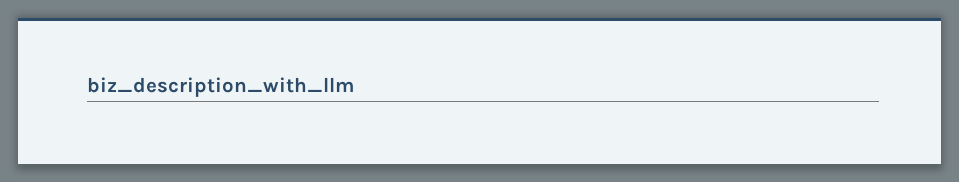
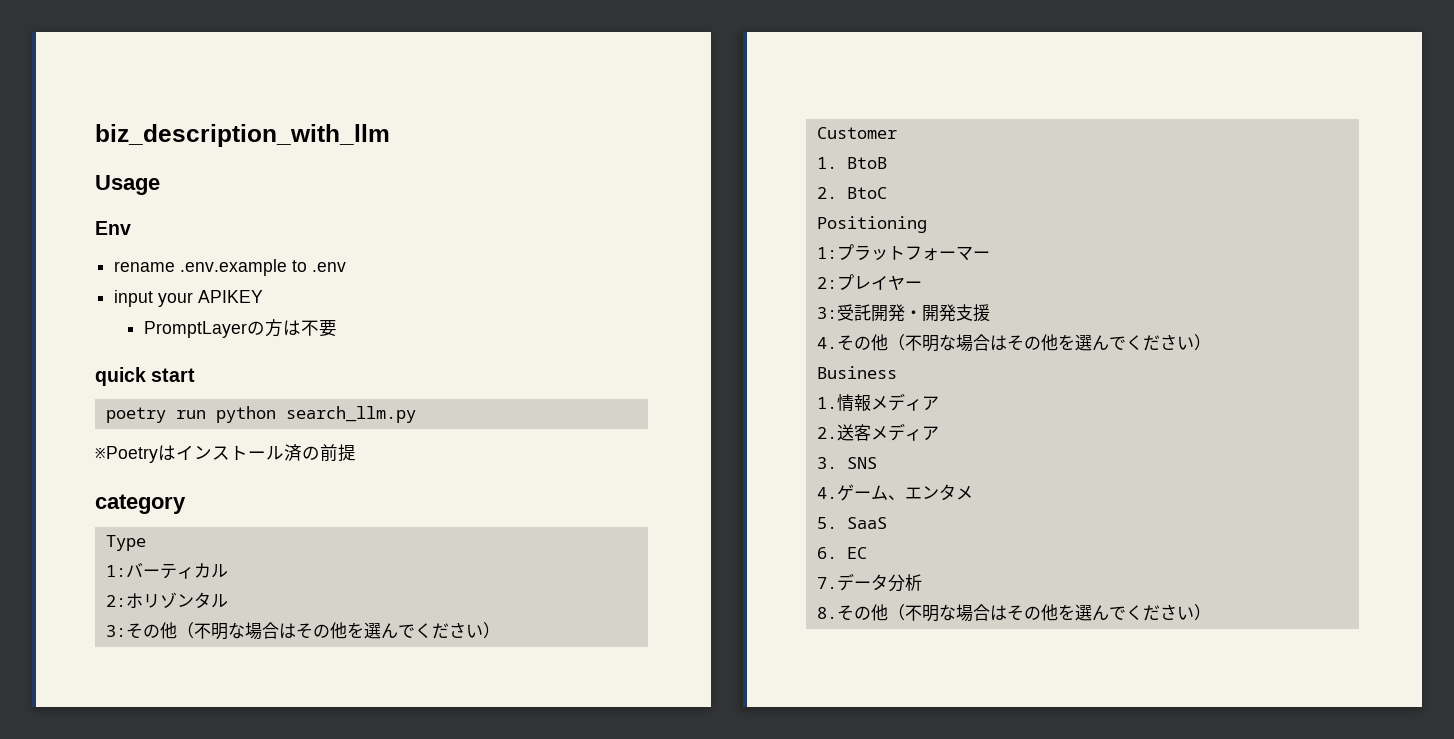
(354, 87) none -> [95,175,160,195] [95,221,131,235] [114,259,347,276] [114,290,264,307] [144,319,338,338] [95,367,196,386] [105,406,416,423] [95,444,356,463] [95,494,186,514] [105,535,146,551] [105,563,228,579] [105,592,228,609] [105,622,500,640] [816,127,897,139] [816,157,887,169] [816,187,887,199] [816,216,927,233] [816,244,990,261] [816,274,922,290] [816,304,990,322] [816,334,1211,352] [816,366,897,379] [816,393,939,412] [816,423,939,441] [816,457,877,469] [816,484,973,501] [816,517,887,529] [816,547,867,559] [816,573,922,592] [816,604,1211,622] // Usage // Env // rename .env.example to .env // input your APIKEY // PromptLayerの方は不要 // quick start // poetry run python search_llm.py // ※Poetryはインストール済の前提 // category // Type // 1:バーティカル // 2:ホリゾンタル // 3:その他（不明な場合はその他を選んでください） // Customer // 1. BtoB // 2. BtoC // Positioning // 1:プラットフォーマー // 2:プレイヤー // 3:受託開発・開発支援 // 4.その他（不明な場合はその他を選んでください） // Business // 1.情報メディア // 2.送客メディア // 3. SNS // 4.ゲーム、エンタメ // 5. SaaS // 6. EC // 7.データ分析 // 8.その他（不明な場合はその他を選んでください）

